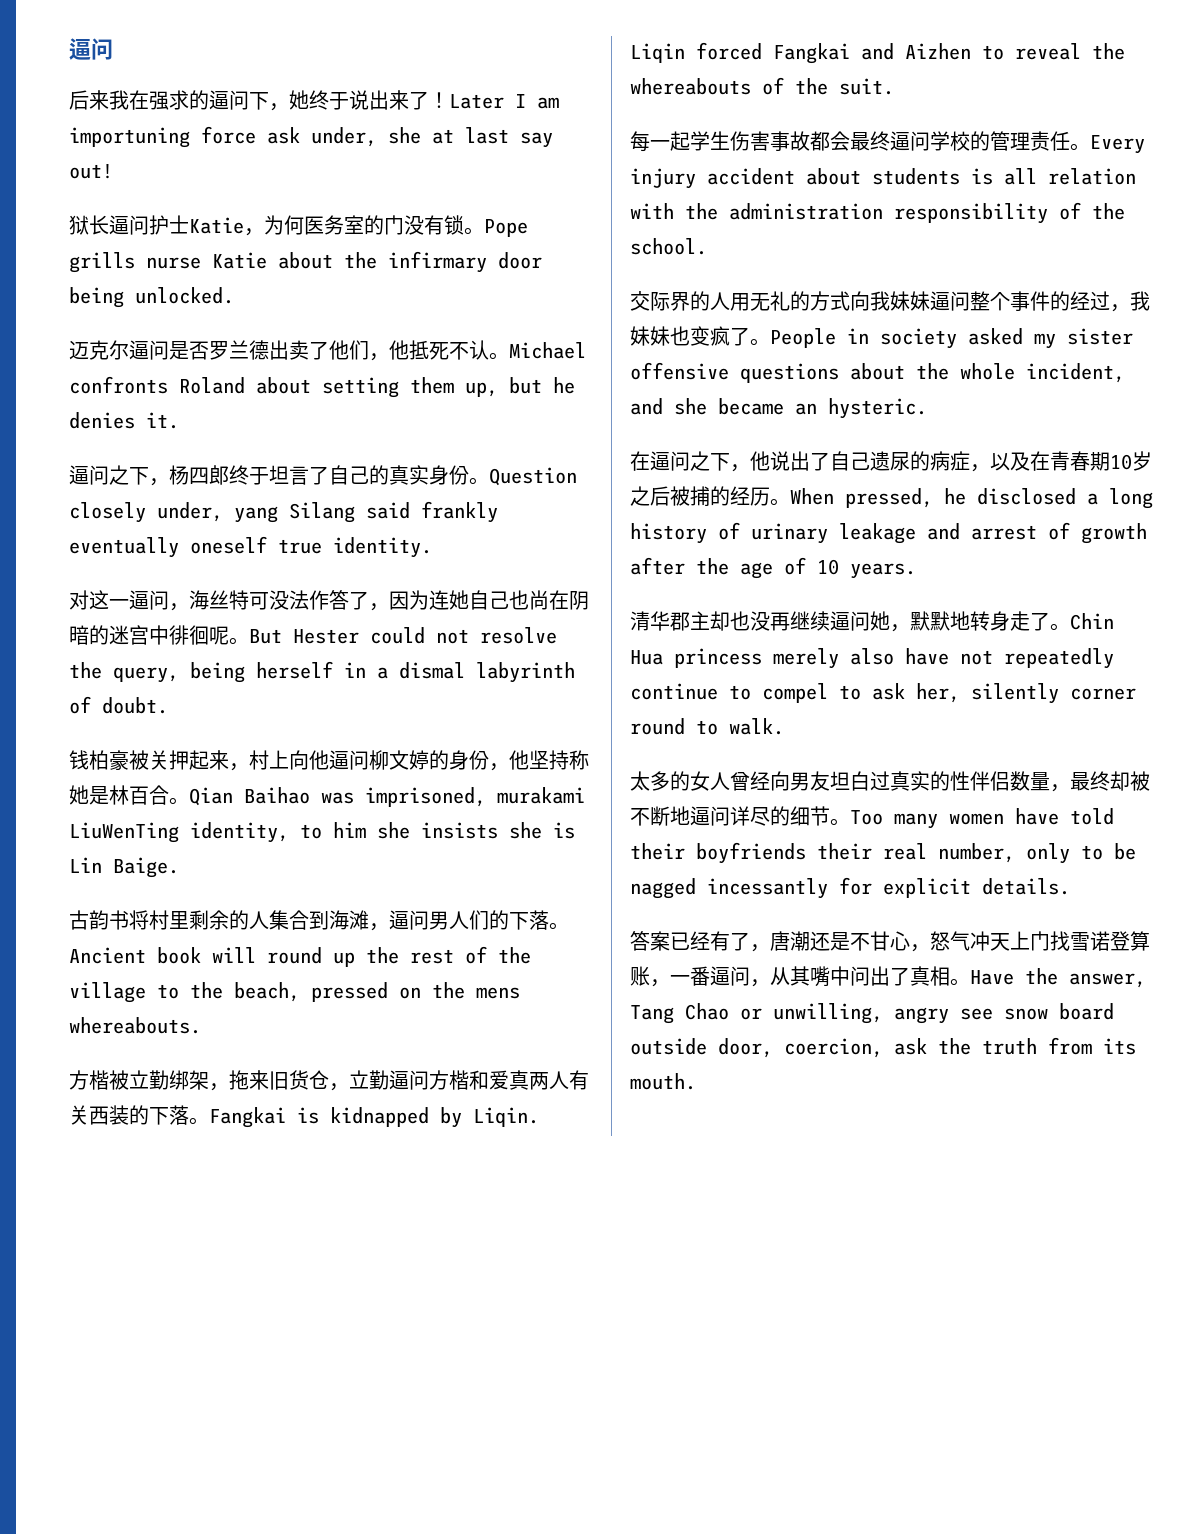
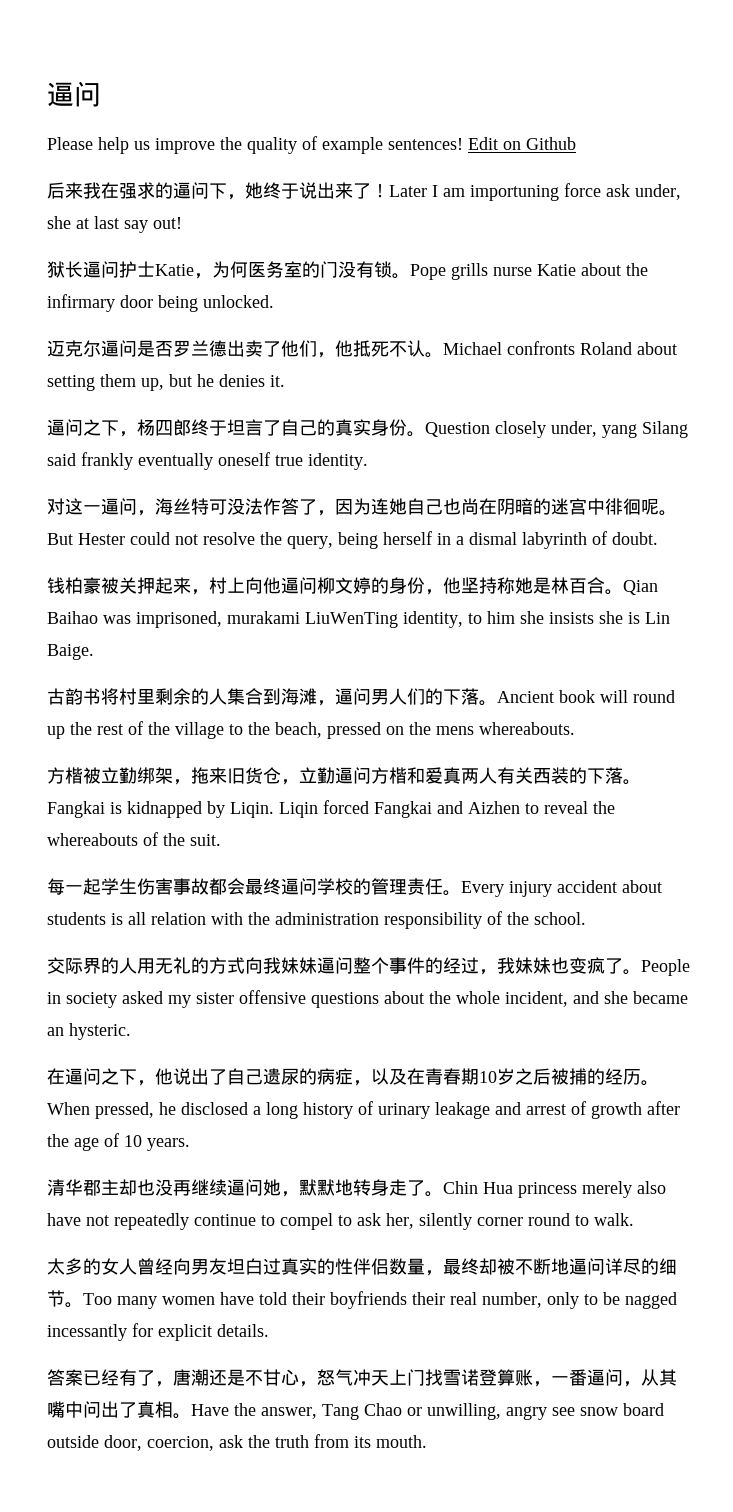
[69,38,113,60] 逼问 -> [47,81,101,107] [47,136,576,154] 逼问 // Please help us improve the quality of example sentences! Edit on Github

